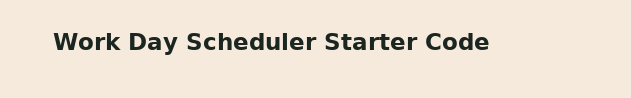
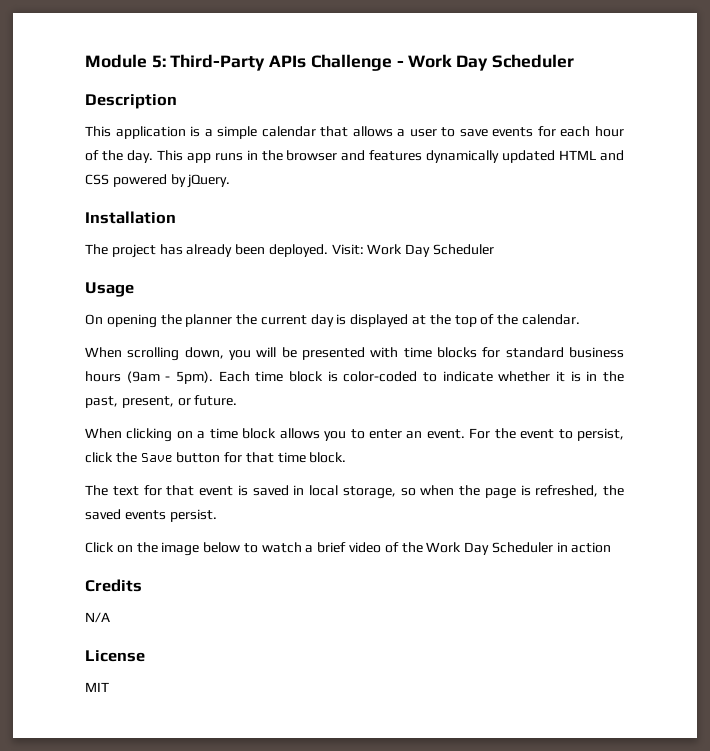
[53,33,490,55] Work Day Scheduler Starter Code -> [85,54,574,71] [85,94,177,109] [85,126,624,139] [85,150,624,163] [85,174,231,188] [85,211,176,224] [85,244,495,258] [85,282,134,297] [85,314,580,328] [85,347,624,361] [85,371,624,384] [85,395,238,408] [85,428,624,442] [85,452,347,463] [85,485,624,499] [85,509,217,522] [85,542,612,556] [85,579,142,592] [85,612,110,623] [85,650,145,662] [85,682,109,692] Module 5: Third-Party APIs Challenge - Work Day Scheduler // Description // This application is a simple calendar that allows a user to save events for each hour of the day. This app runs in the browser and features dynamically updated HTML and CSS powered by jQuery. // Installation // The project has already been deployed. Visit: Work Day Scheduler // Usage // On opening the planner the current day is displayed at the top of the calendar. // When scrolling down, you will be presented with time blocks for standard business hours (9am - 5pm). Each time block is color-coded to indicate whether it is in the past, present, or future. // When clicking on a time block allows you to enter an event. For the event to persist, click the Save button for that time block. // The text for that event is saved in local storage, so when the page is refreshed, the saved events persist. // Click on the image below to watch a brief video of the Work Day Scheduler in action // Credits // N/A // License // MIT

